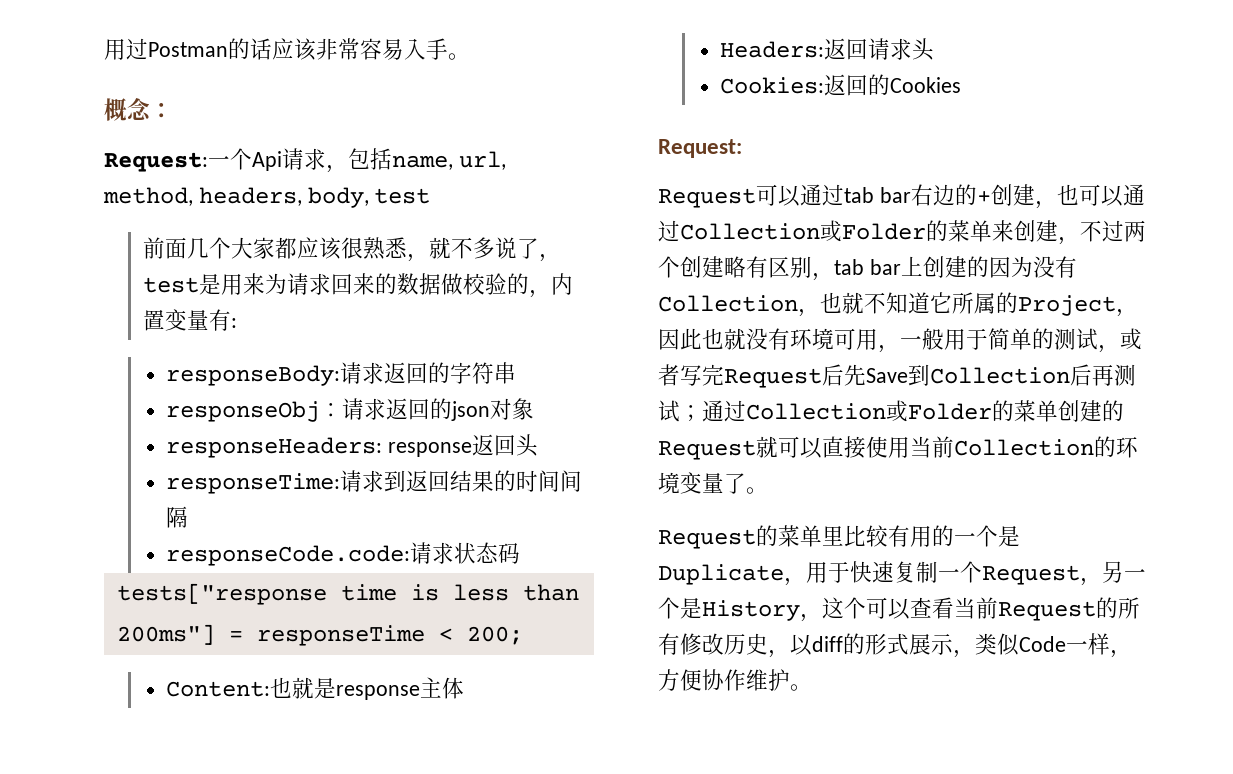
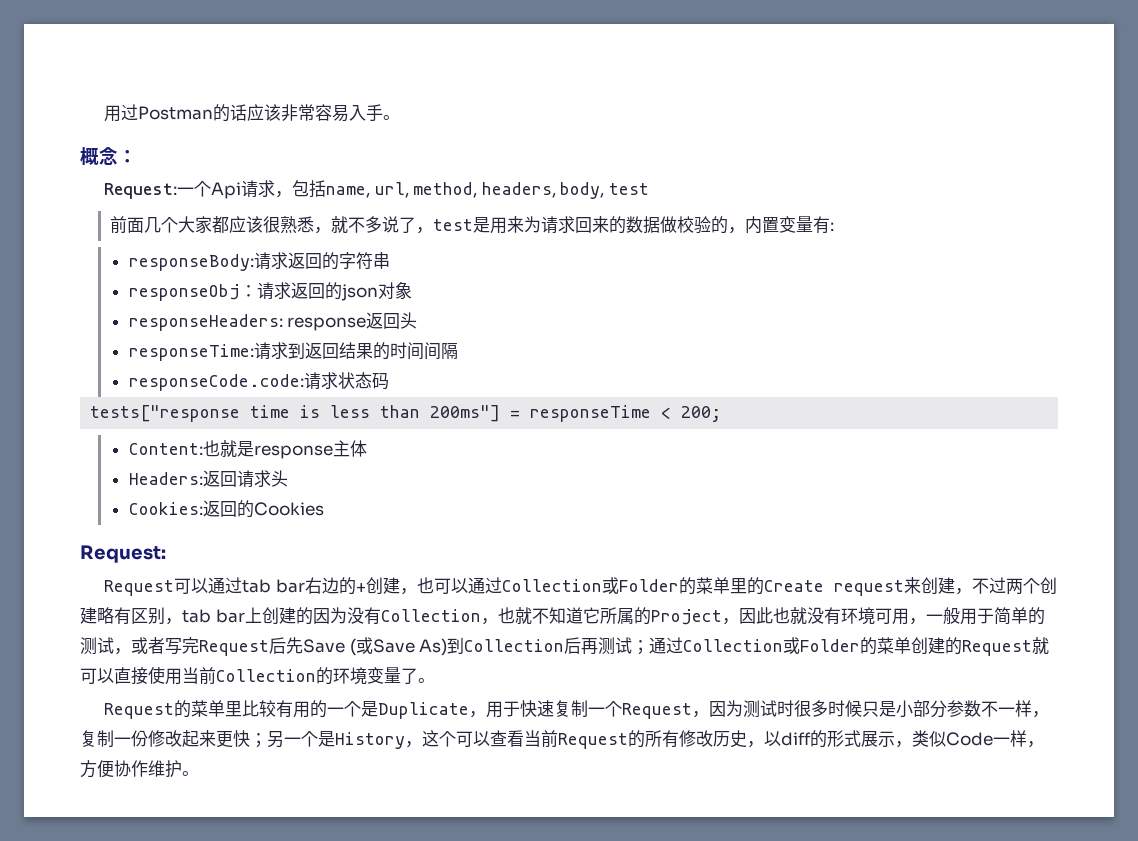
(992, 231) none -> [729,577,904,596] 里的Create request
(908, 375) none -> [349,637,448,656] (或Save As)
(1102, 582) none -> [709,700,1050,718] [80,730,267,748] 因为测试时很多时候只是小部分参数不一样，复制一份修改起来更快；

